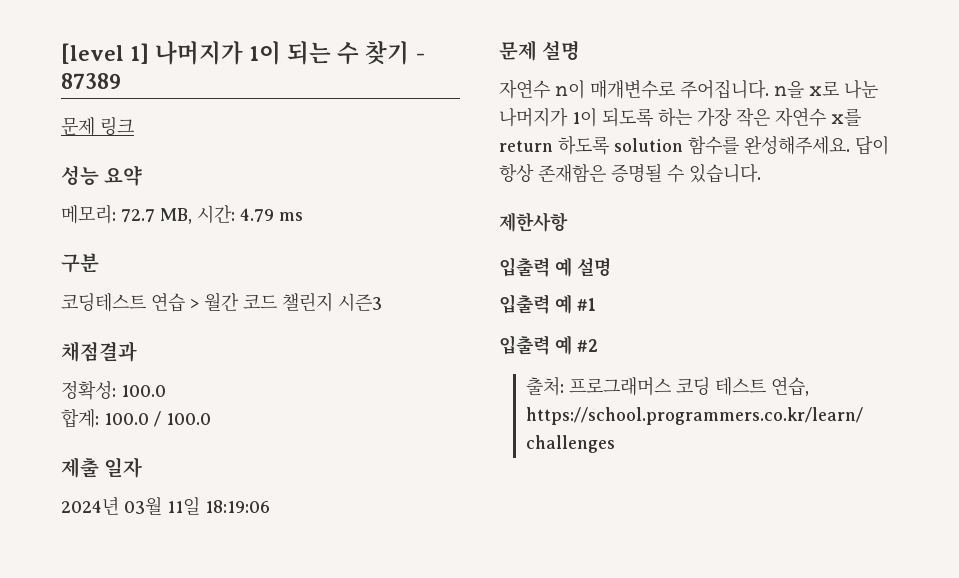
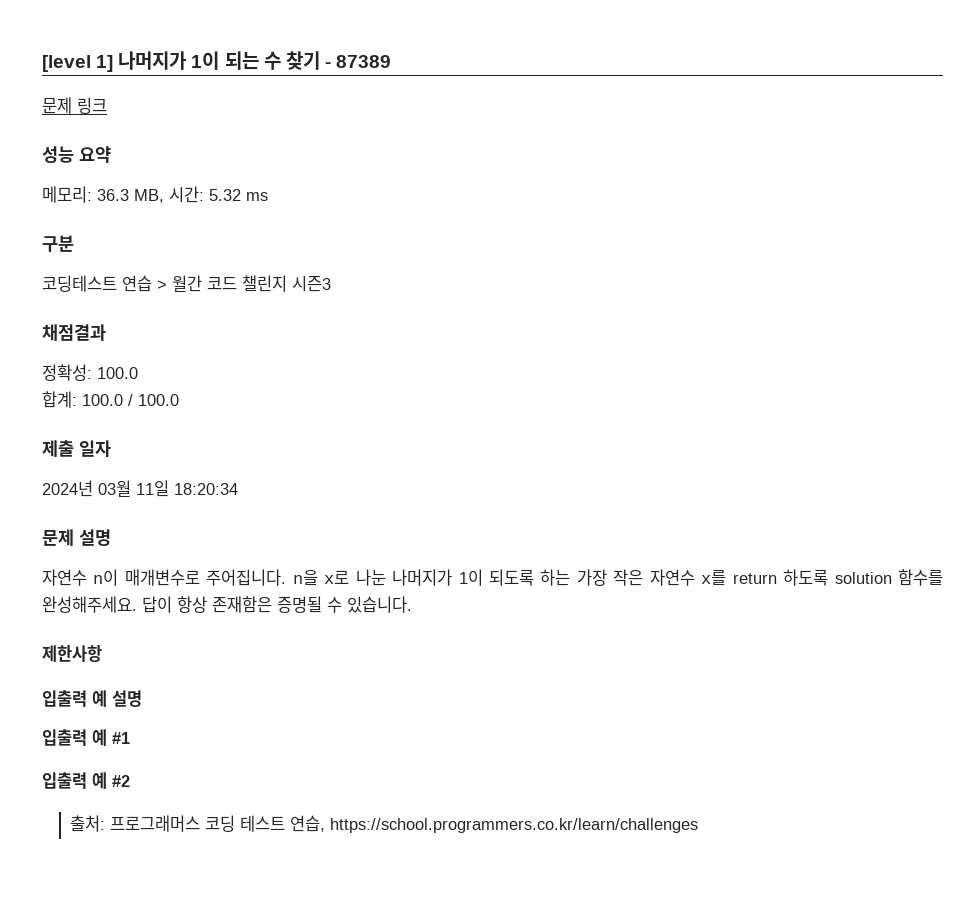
[121,209,155,222] 72.7 -> [97,189,129,201] 36.3
[240,208,274,222] 4.79 -> [209,189,241,201] 5.32
[205,500,270,513] 18:19:06 -> [174,483,238,495] 18:20:34

